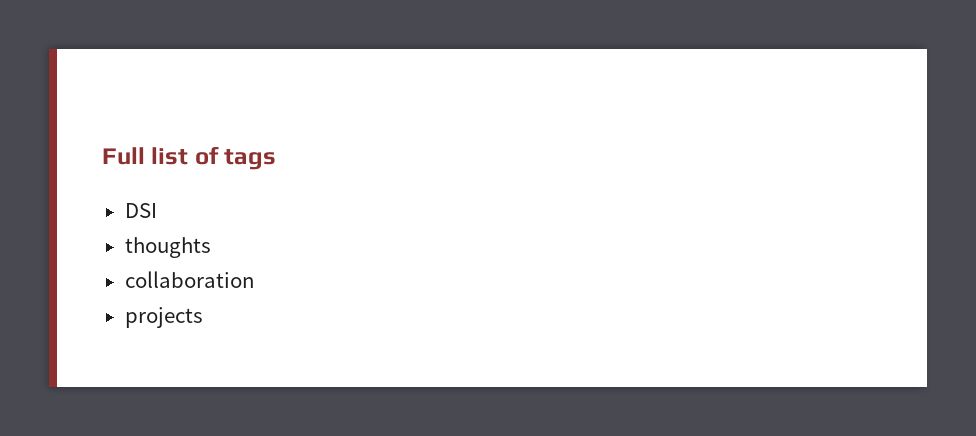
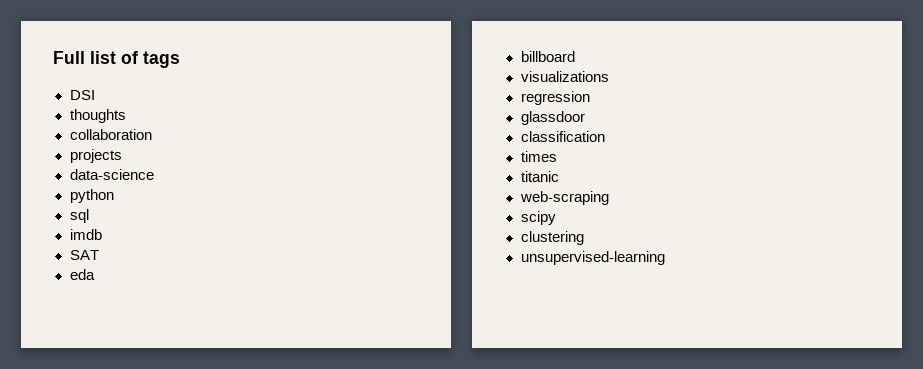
(203, 317) none -> [69,169,154,180] [69,189,114,203] [69,209,89,223] [69,229,102,240] [69,250,99,260] [69,269,95,280] [520,51,575,62] [520,71,609,82] [520,91,590,105] [520,111,585,125] [520,131,605,142] [520,151,557,162] [520,171,559,182] [519,191,609,205] [520,211,556,225] [520,231,584,245] [520,251,665,265] // data-science // python // sql // imdb // SAT // eda // billboard // visualizations // regression // glassdoor // classification // times // titanic // web-scraping // scipy // clustering // unsupervised-learning

